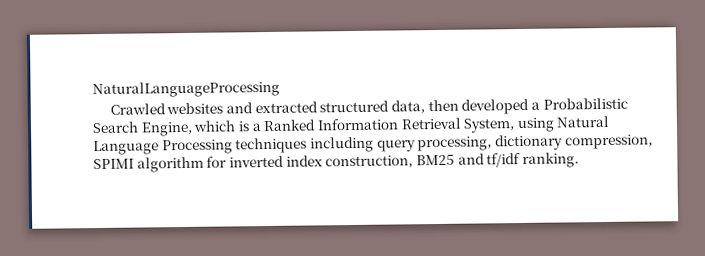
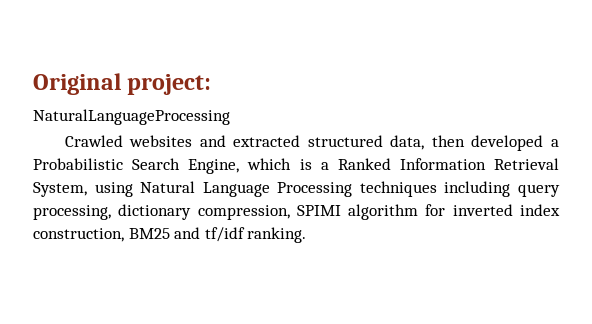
(92, 89) none -> [33,73,212,95] Original project: //

